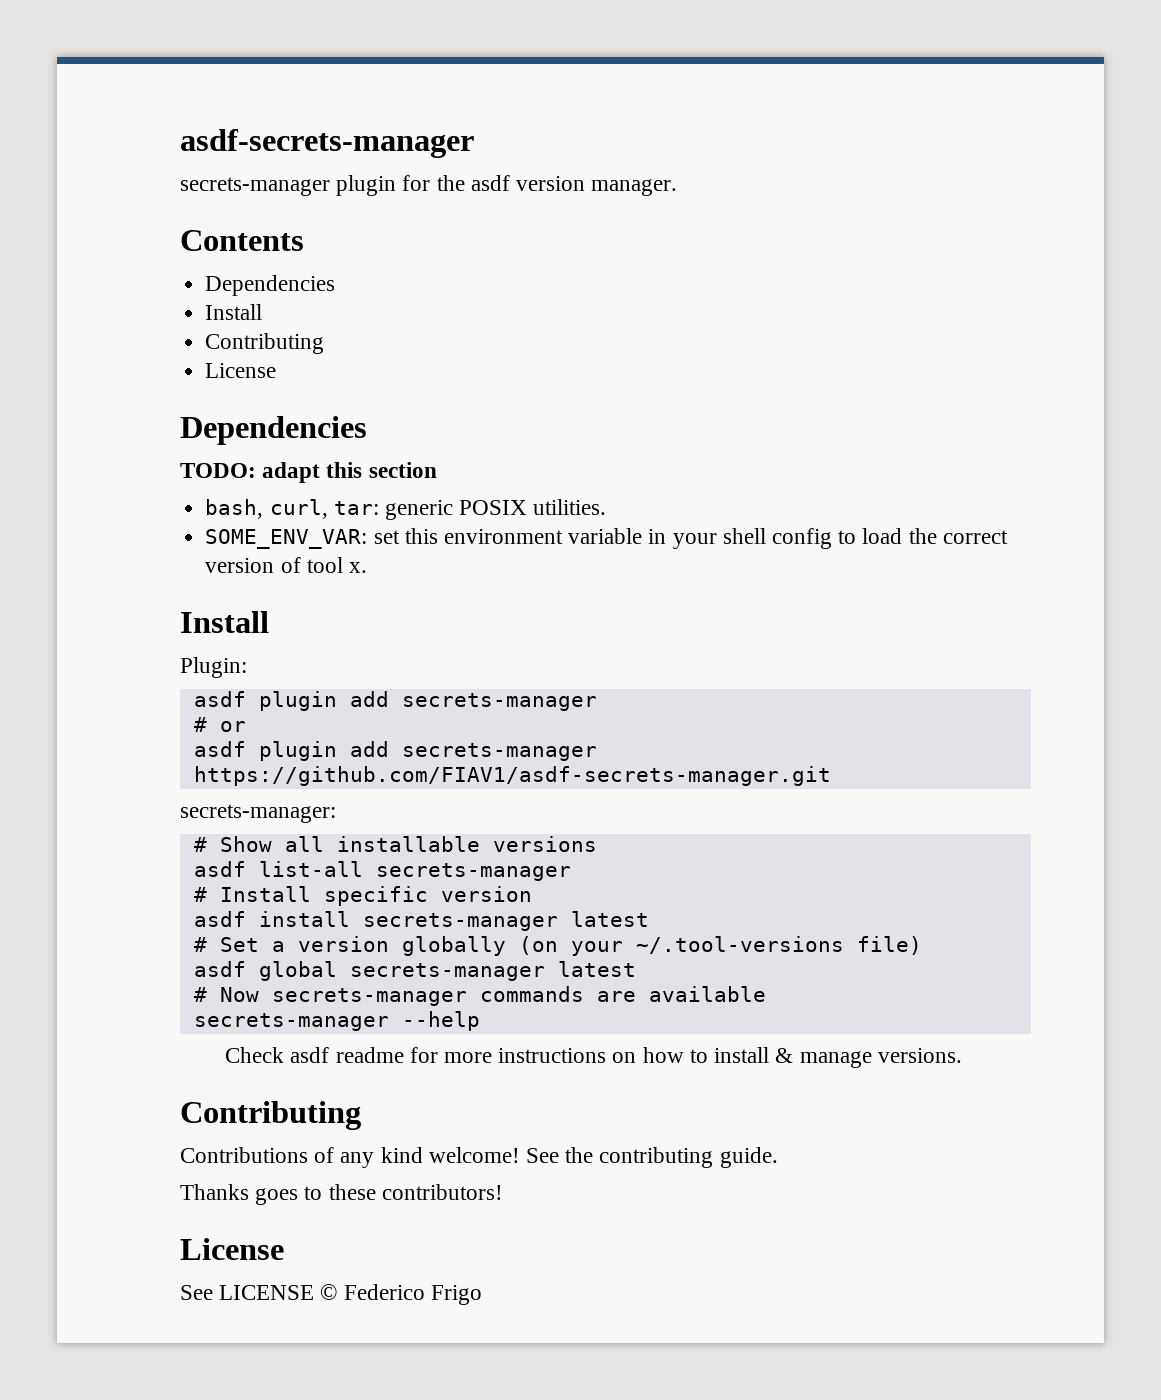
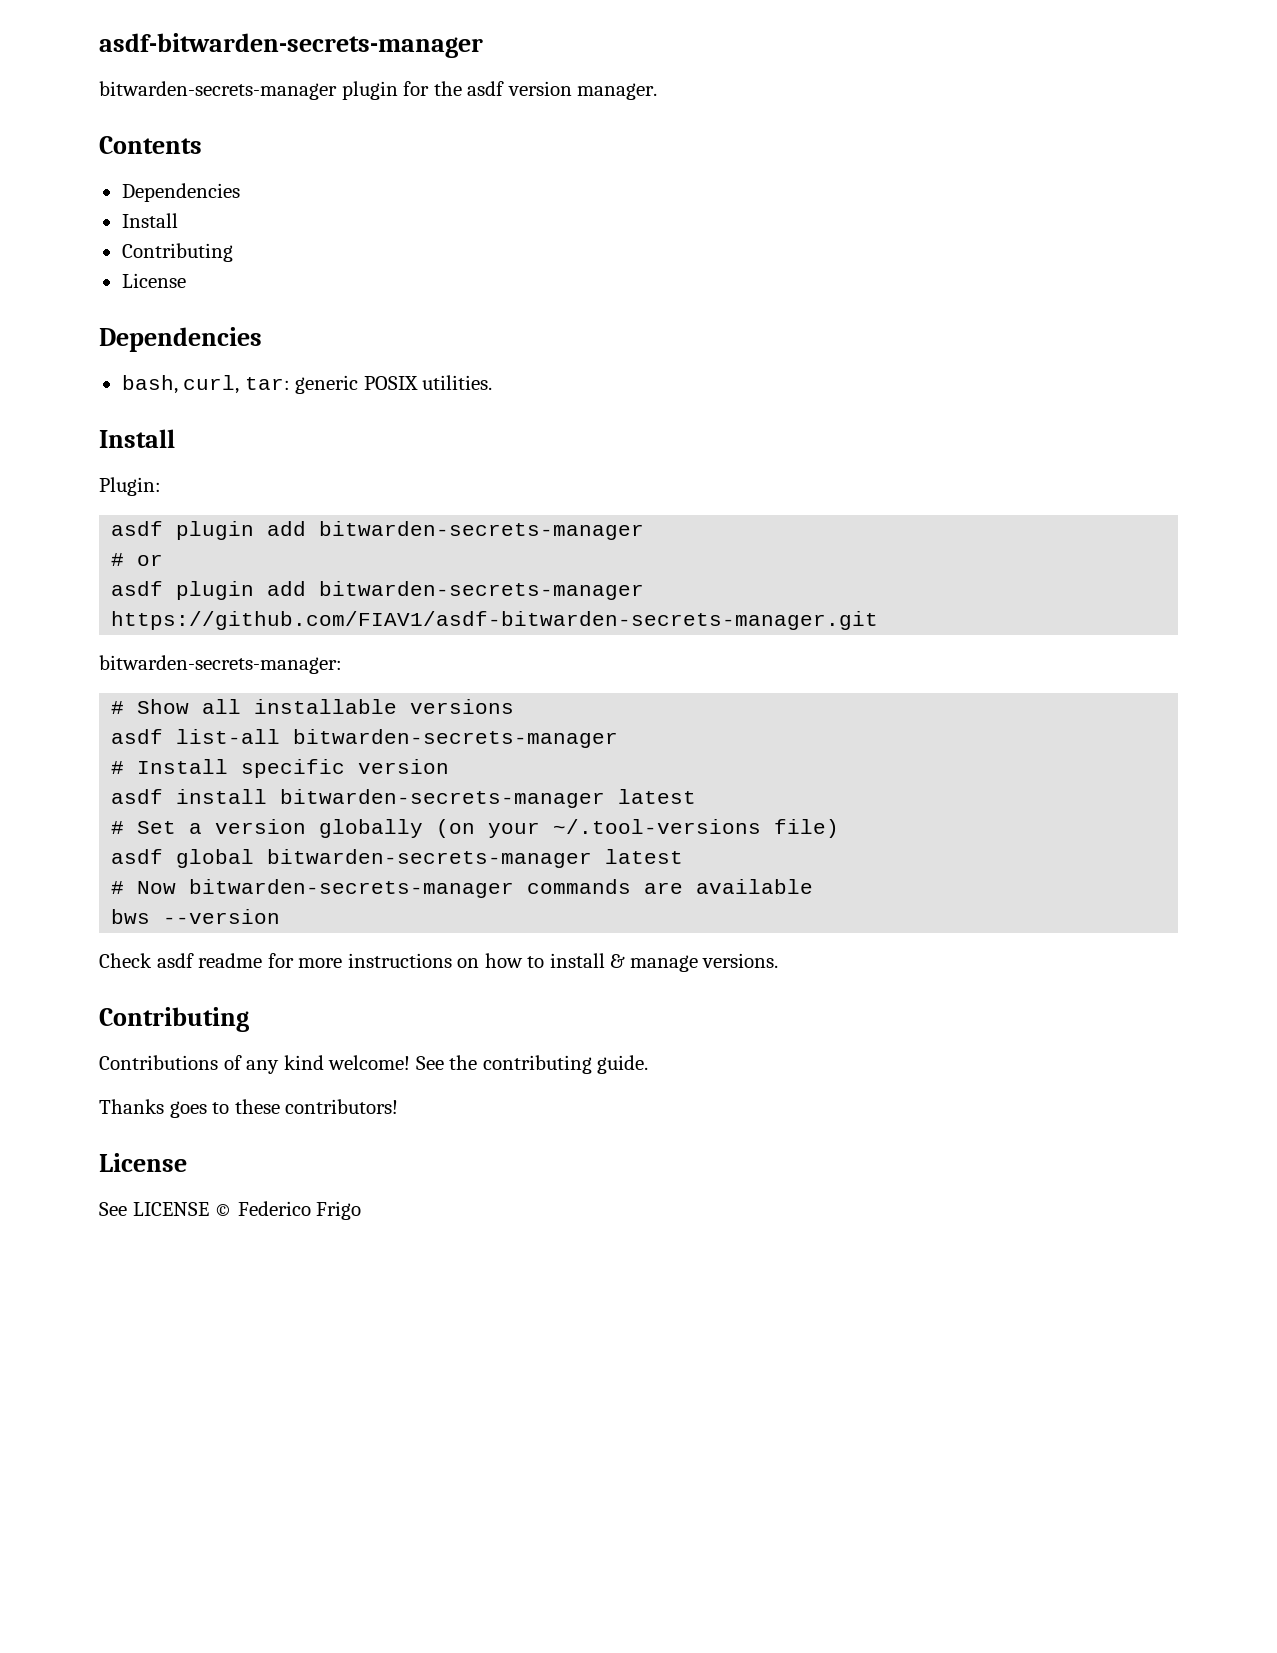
[180,129,474,158] [180,177,330,196] asdf-secrets-manager // secrets-manager -> [99,33,483,58] [99,81,337,100] asdf-bitwarden-secrets-manager // bitwarden-secrets-manager
[180,462,437,483] // TODO: adapt this section -> (262, 339) none
[205,528,1008,549] [205,557,367,573] // SOME_ENV_VAR: set this environment variable in your shell config to load the correct version of tool x. -> (493, 382) none
[401,693,597,711] secrets-manager -> [319,521,645,540] bitwarden-secrets-manager
[401,743,597,761] [193,766,831,786] [180,804,336,823] secrets-manager https://github.com/FIAV1/asdf-secrets-manager.git // secrets-manager: -> [319,581,645,600] [111,611,879,630] [99,655,342,674] bitwarden-secrets-manager https://github.com/FIAV1/asdf-bitwarden-secrets-manager.git // bitwarden-secrets-manager:
[375,863,571,881] secrets-manager -> [293,729,619,748] bitwarden-secrets-manager
[362,913,558,931] secrets-manager -> [280,789,606,808] bitwarden-secrets-manager
[349,963,545,981] secrets-manager -> [267,849,593,868] bitwarden-secrets-manager
[271,988,467,1006] secrets-manager -> [189,879,515,898] bitwarden-secrets-manager
[193,1011,480,1031] secrets-manager --help -> [111,909,281,924] bws --version

